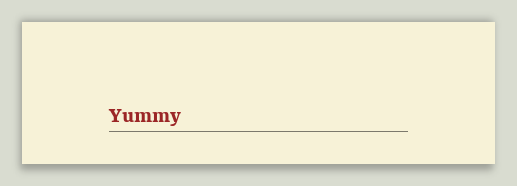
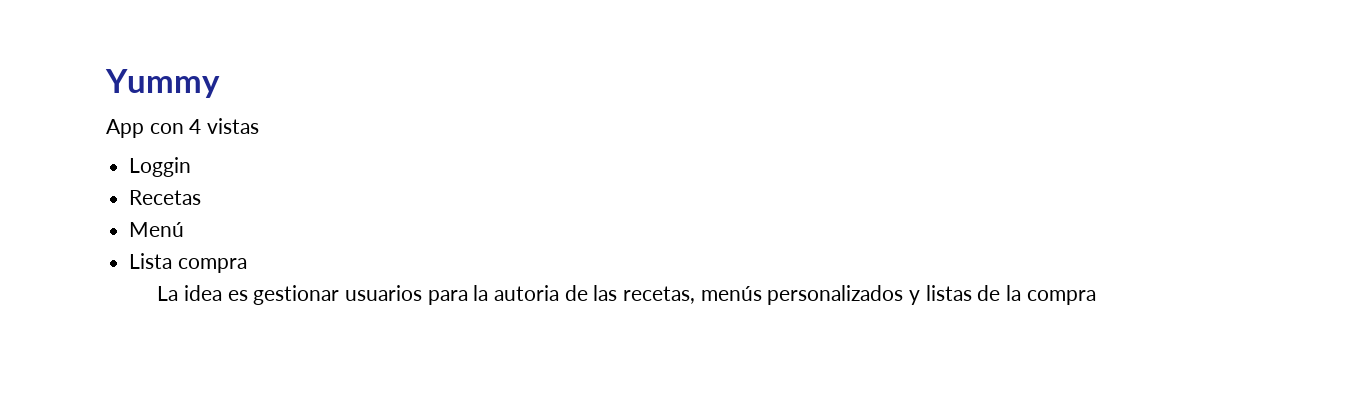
(181, 117) none -> [106,118,260,138] [129,157,192,177] [129,190,202,205] [129,222,185,237] [129,253,247,273] [157,285,1096,305] // App con 4 vistas // Loggin // Recetas // Menú // Lista compra // La idea es gestionar usuarios para la autoria de las recetas, menús personalizados y listas de la compra

